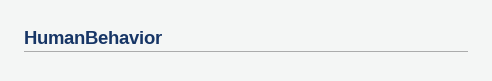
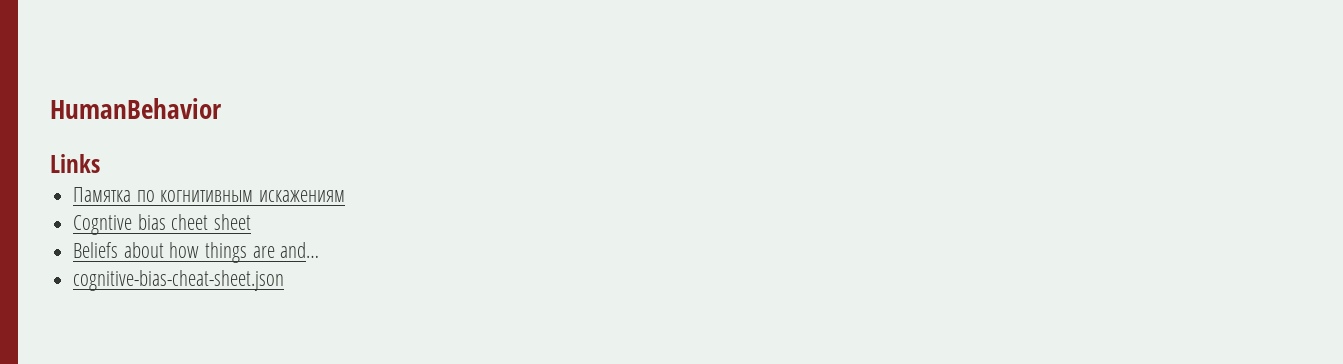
(162, 37) none -> [50,154,100,173] [73,187,346,202] [73,214,252,235] [73,242,320,263] [73,270,285,291] // Links // Памятка по когнитивным искажениям // Cogntive bias cheet sheet // Beliefs about how things are and… // cognitive-bias-cheat-sheet.json

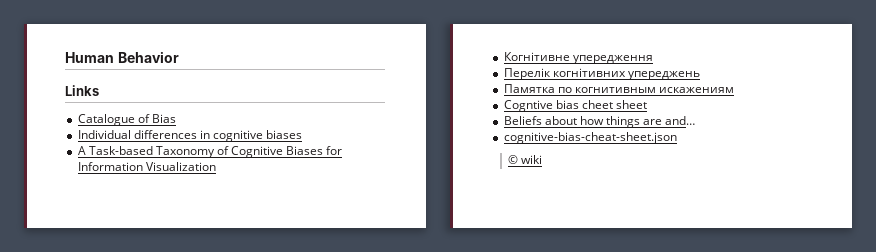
[50,98,222,119] HumanBehavior -> [65,51,179,63] Human Behavior
(100, 163) none -> [77,114,176,126] [77,130,303,142] [77,146,343,158] [77,162,216,171] [503,52,653,64] [503,68,700,80] // Catalogue of Bias // Individual differences in cognitive biases // A Task-based Taxonomy of Cognitive Biases for Information Visualization // Когнітивне упередження // Перелік когнітивних упереджень
(285, 280) none -> [507,155,542,164] // © wiki

